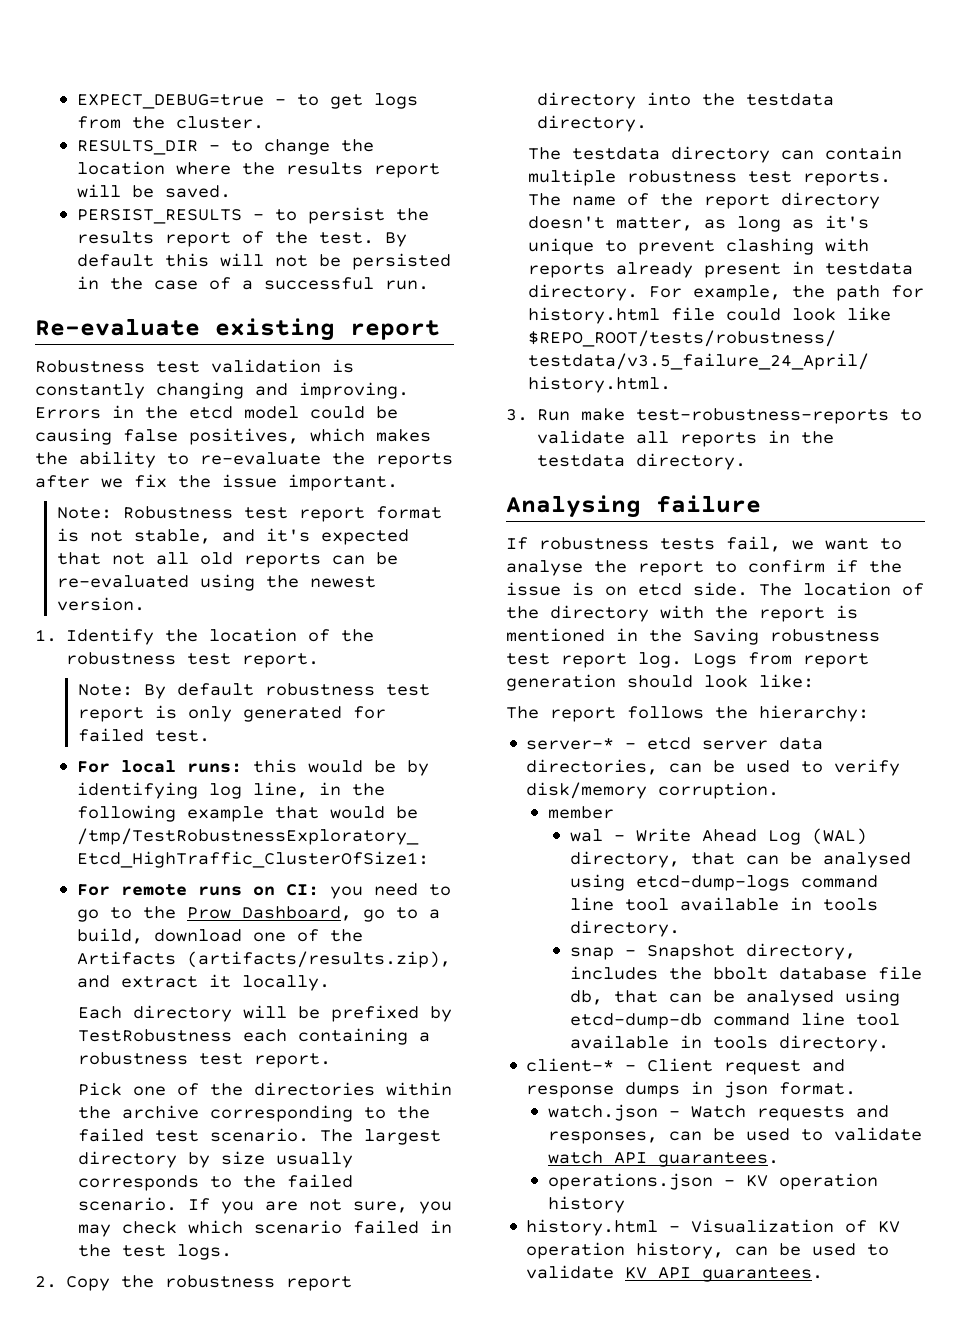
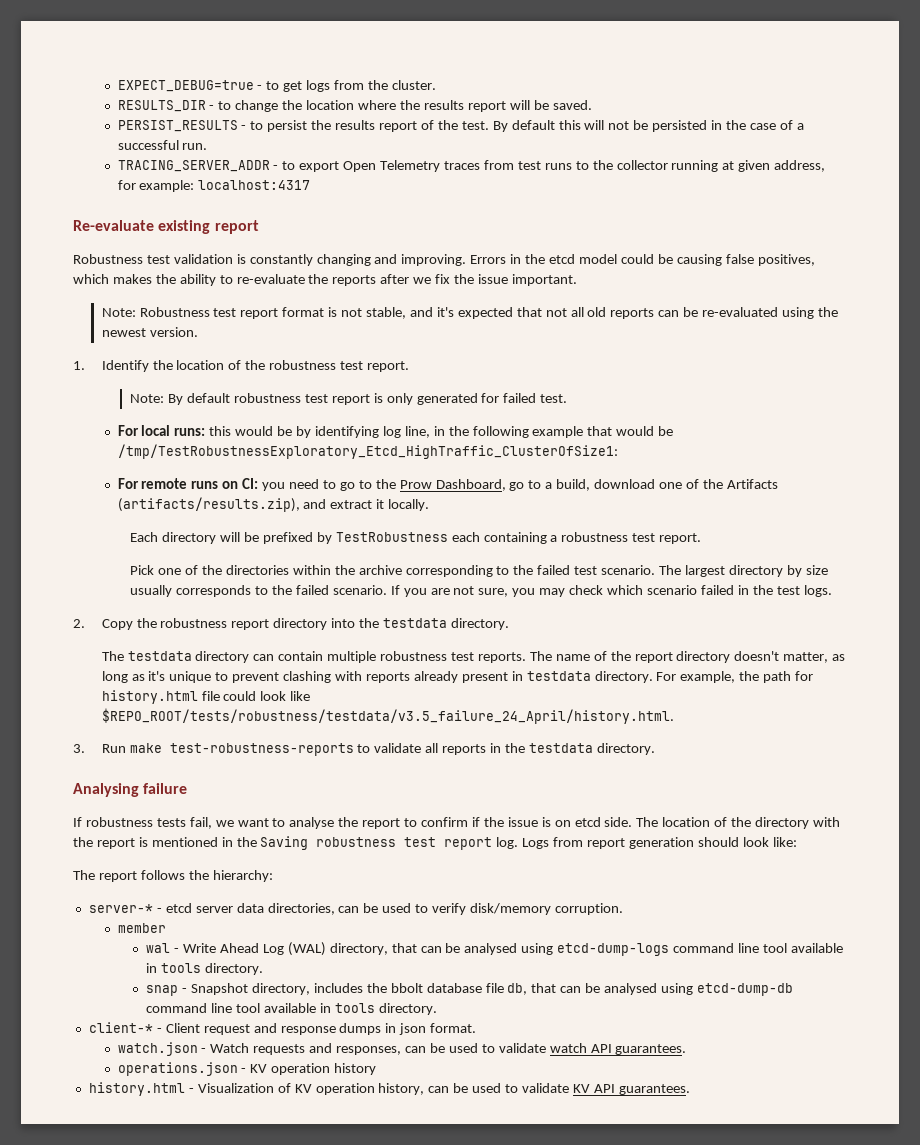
(430, 285) none -> [117,160,826,172] [117,180,311,192] // TRACING_SERVER_ADDR - to export Open Telemetry traces from test runs to the collector running at given address, for example: localhost:4317

